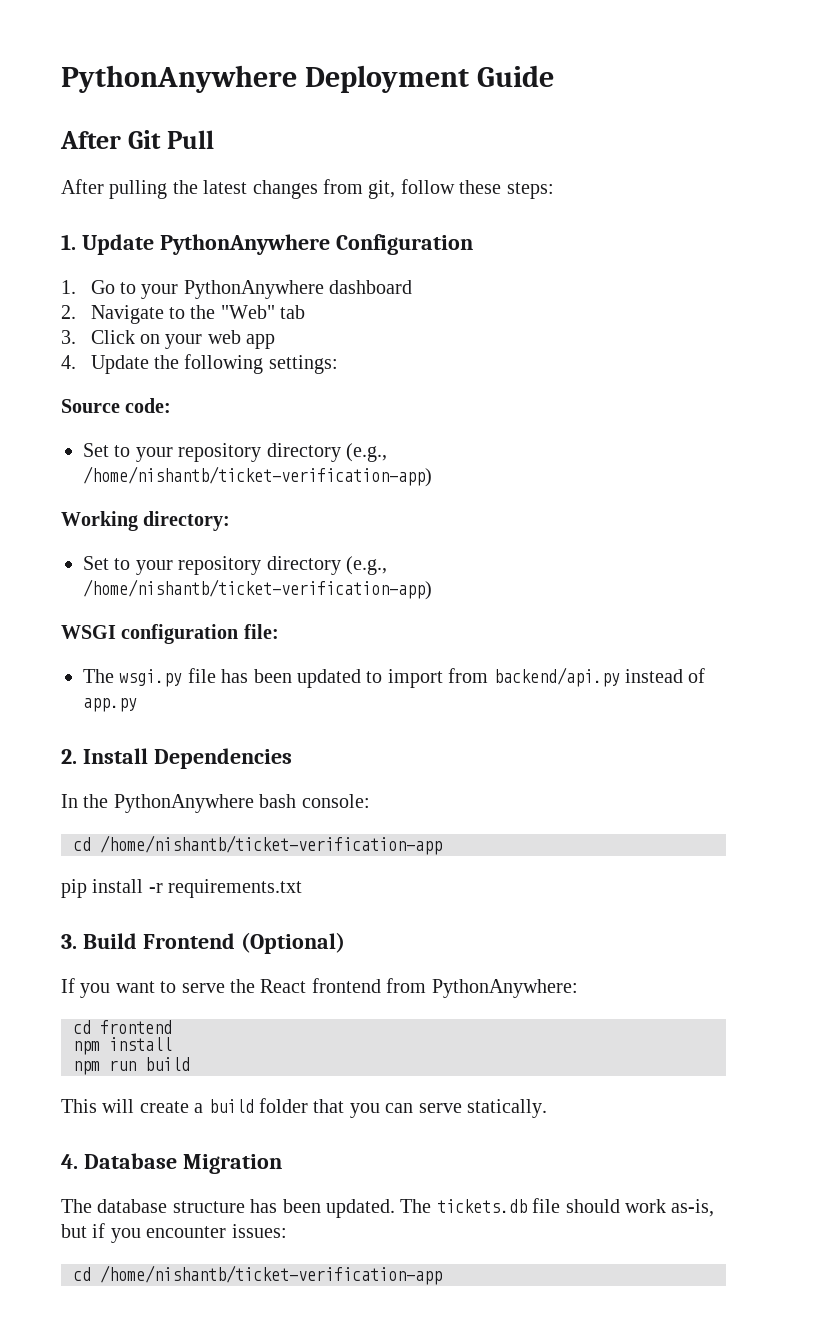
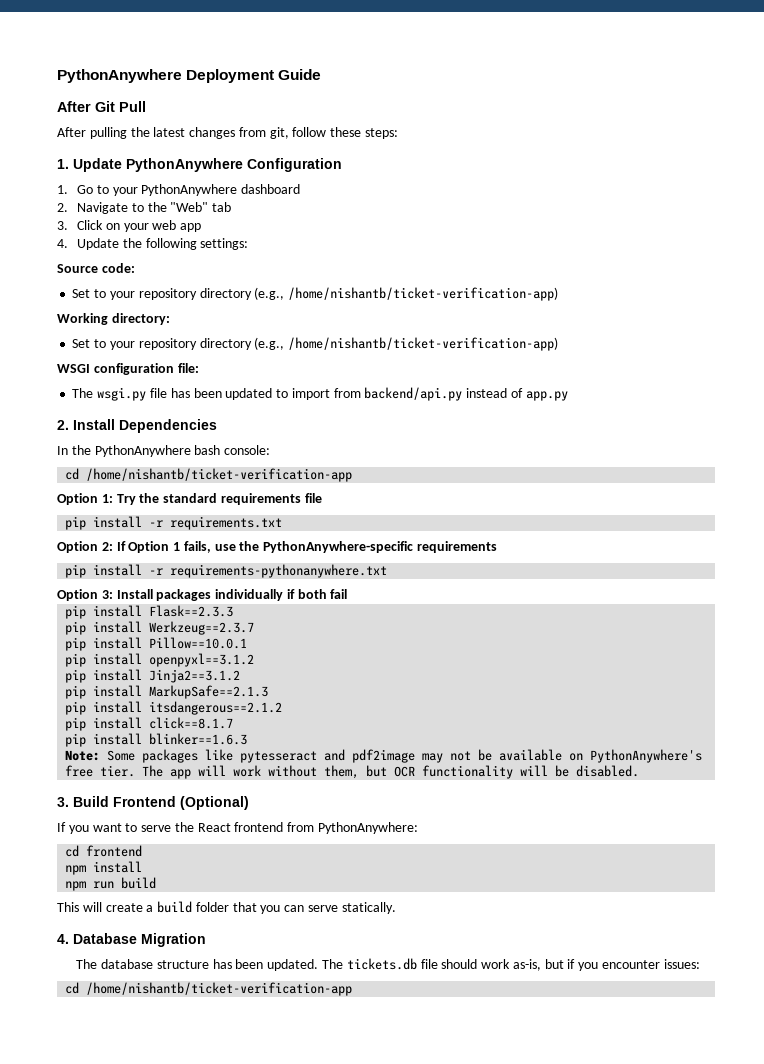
[61,879,303,898] pip install -r requirements.txt -> [57,493,322,505] [65,516,283,530] [57,541,498,553] [65,564,388,578] [57,589,348,601] [65,605,234,619] [65,621,255,635] [65,637,248,651] [65,653,255,667] [65,669,241,683] [65,685,269,699] [65,701,283,715] [65,717,234,731] [65,733,248,747] [65,749,703,763] [65,765,640,779] Option 1: Try the standard requirements file // pip install -r requirements.txt // Option 2: If Option 1 fails, use the PythonAnywhere-specific requirements // pip install -r requirements-pythonanywhere.txt // Option 3: Install packages individually if both fail // pip install Flask==2.3.3 // pip install Werkzeug==2.3.7 // pip install Pillow==10.0.1 // pip install openpyxl==3.1.2 // pip install Jinja2==3.1.2 // pip install MarkupSafe==2.1.3 // pip install itsdangerous==2.1.2 // pip install click==8.1.7 // pip install blinker==1.6.3 // Note: Some packages like pytesseract and pdf2image may not be available on PythonAnywhere's free tier. The app will work without them, but OCR functionality will be disabled.

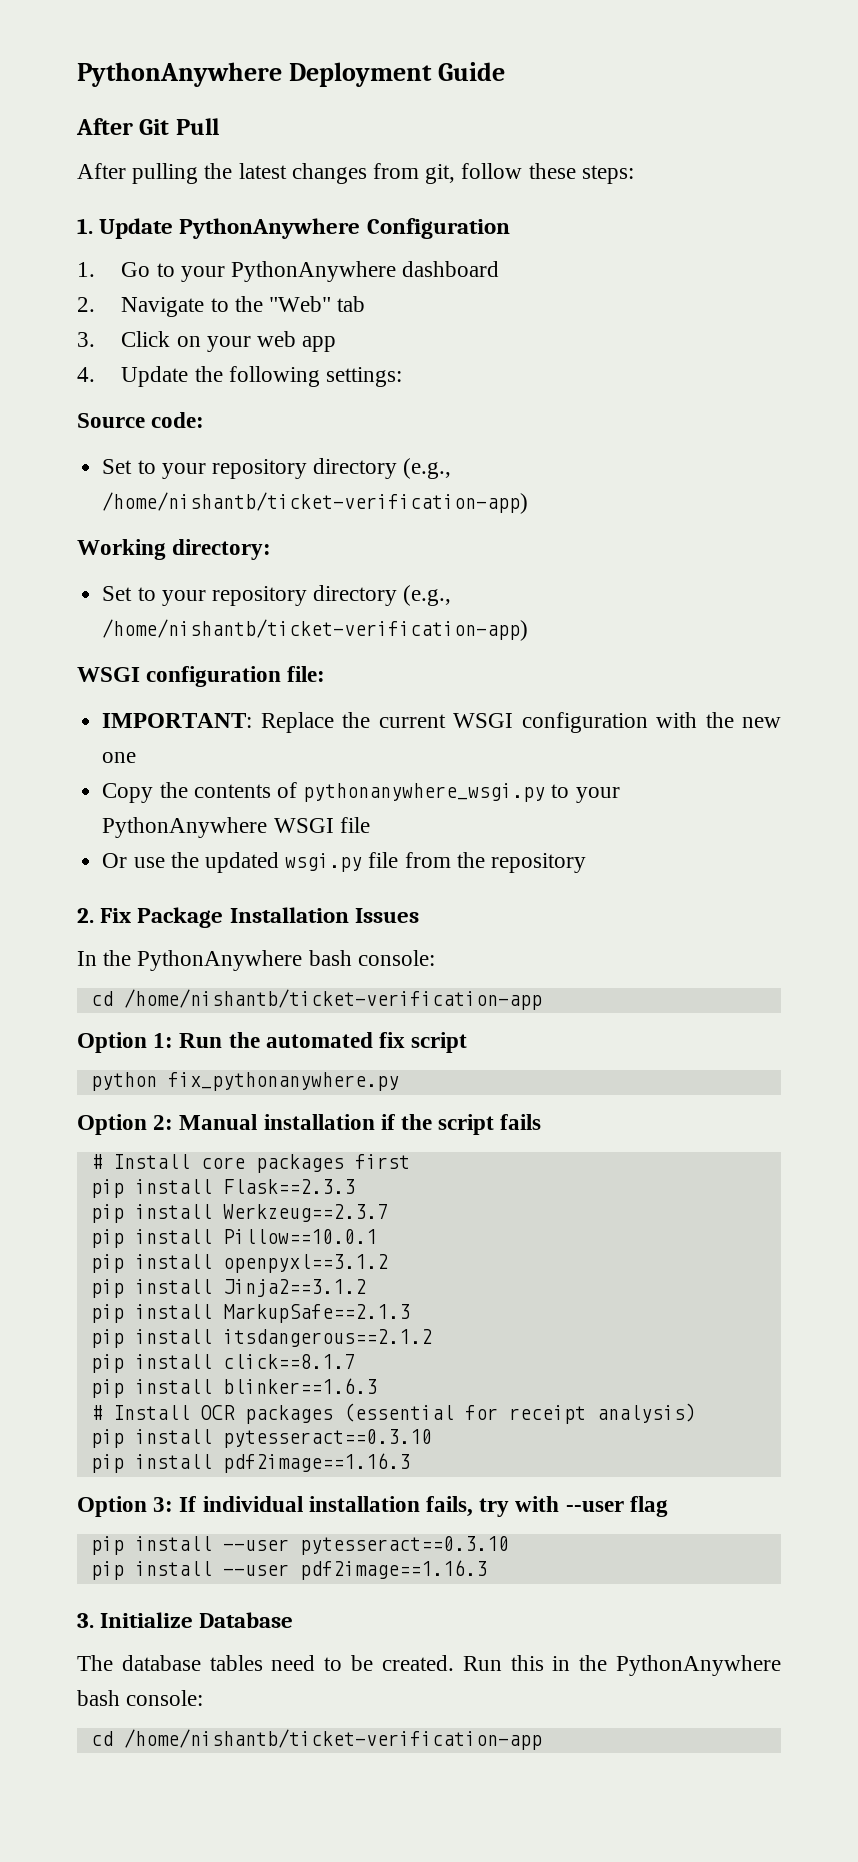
[72,387,568,401] [57,419,217,433] The wsgi.py file has been updated to import from backend/api.py instead of app.py // 2. Install Dependencies -> [102,712,781,733] [102,752,137,763] [102,782,620,803] [102,817,370,838] [102,852,586,873] [77,907,419,928] IMPORTANT: Replace the current WSGI configuration with the new one // Copy the contents of pythonanywhere_wsgi.py to your PythonAnywhere WSGI file // Or use the updated wsgi.py file from the repository // 2. Fix Package Installation Issues
[116,493,322,505] [65,516,283,530] [57,541,498,553] [65,564,388,578] [57,589,348,601] Try the standard requirements file // pip install -r requirements.txt // Option 2: If Option 1 fails, use the PythonAnywhere-specific requirements // pip install -r requirements-pythonanywhere.txt // Option 3: Install packages individually if both fail -> [179,1032,468,1053] [90,1072,399,1091] [77,1114,542,1135] [90,1154,410,1173] Run the automated fix script // python fix_pythonanywhere.py // Option 2: Manual installation if the script fails // # Install core packages first
[65,749,703,763] [65,765,640,779] [57,796,249,810] [57,822,419,834] [65,845,143,857] [65,861,143,875] [65,877,157,891] [57,901,396,914] [57,934,69,944] Note: Some packages like pytesseract and pdf2image may not be available on PythonAnywhere's free tier. The app will work without them, but OCR functionality will be disabled. // 3. Build Frontend (Optional) // If you want to serve the React frontend from PythonAnywhere: // cd frontend // npm install // npm run build // This will create a build folder that you can serve statically. // 4. -> [90,1403,696,1424] [90,1429,432,1448] [90,1453,410,1473] [77,1496,668,1517] [90,1536,509,1555] [90,1560,487,1580] [77,1612,194,1628] # Install OCR packages (essential for receipt analysis) // pip install pytesseract==0.3.10 // pip install pdf2image==1.16.3 // Option 3: If individual installation fails, try with --user flag // pip install --user pytesseract==0.3.10 // pip install --user pdf2image==1.16.3 // 3. Initialize
[141,933,206,947] Migration -> (294, 1620) none
[156,958,700,971] structure has been updated. The tickets.db file should work as-is, but if you encounter issues: -> [209,1655,781,1676] [77,1690,204,1706] tables need to be created. Run this in the PythonAnywhere bash console:

